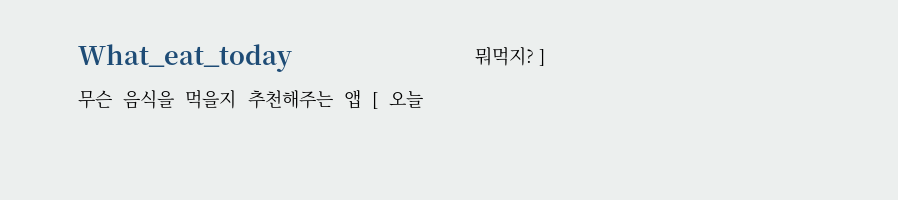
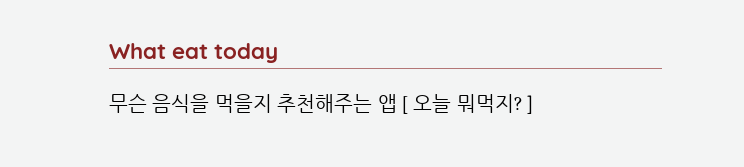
[78,44,292,72] What_eat_today -> [109,43,279,63] What eat today

